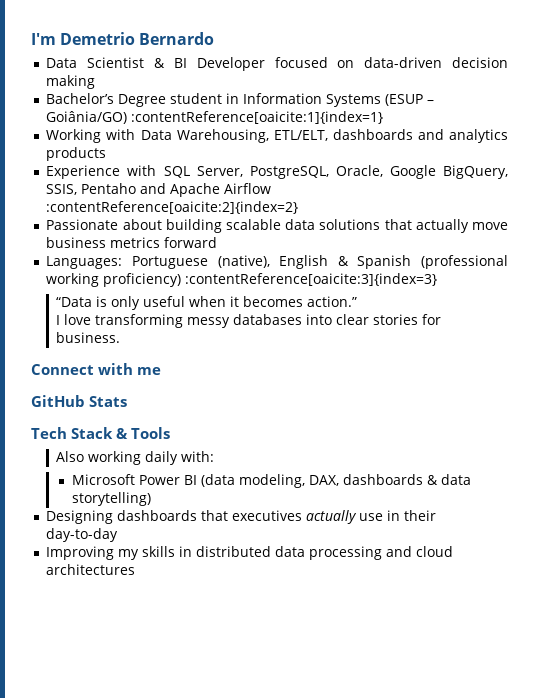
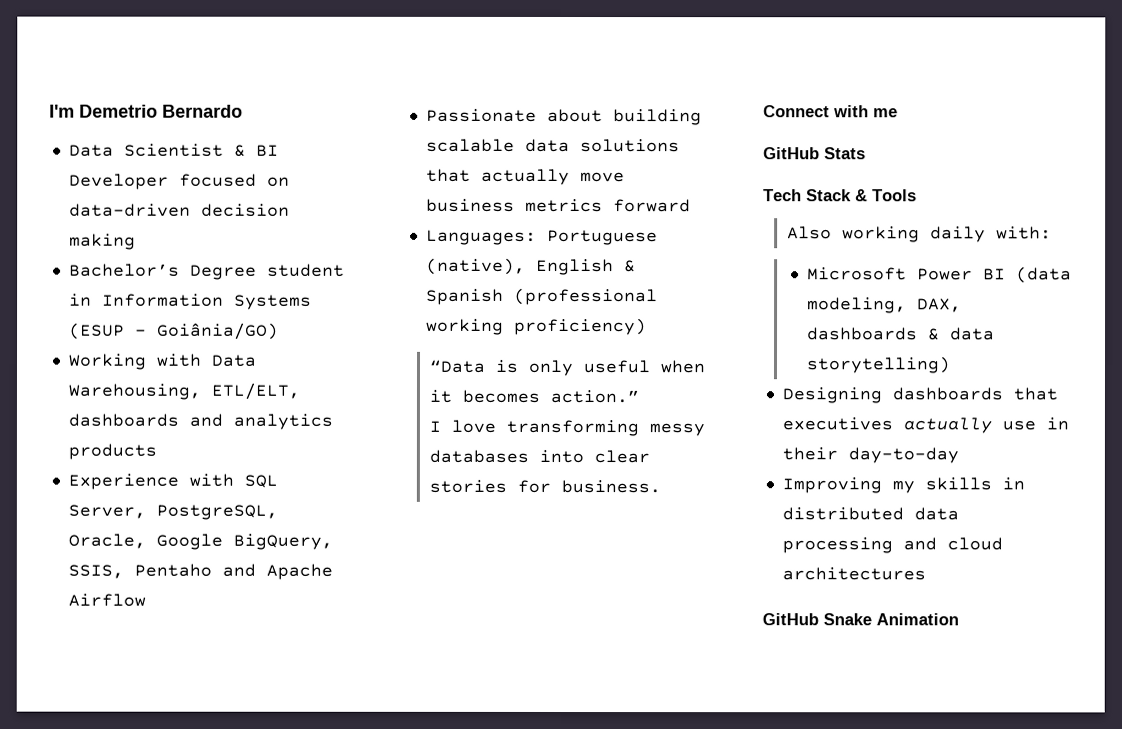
[131,111,384,124] :contentReference[oaicite:1]{index=1} -> (279, 331) none
[46,201,299,214] :contentReference[oaicite:2]{index=2} -> (146, 600) none
[185,273,438,286] :contentReference[oaicite:3]{index=3} -> (647, 326) none
(136, 569) none -> [762,613,959,626] // GitHub Snake Animation

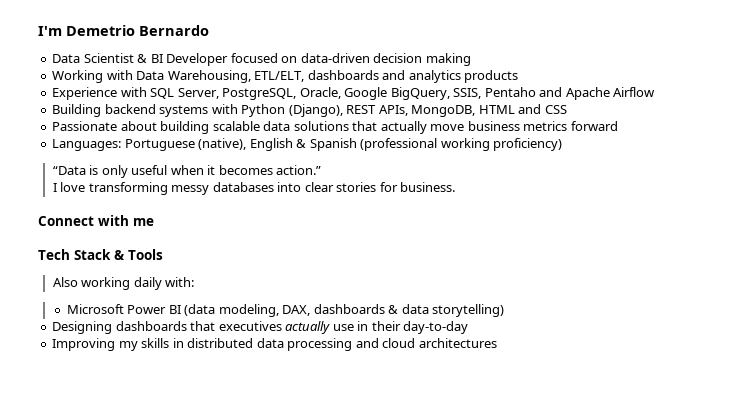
[68,263,345,280] [68,293,312,310] [68,322,279,340] // Bachelor’s Degree student in Information Systems (ESUP – Goiânia/GO) -> (471, 59) none
(146, 600) none -> [52,104,567,117] // Building backend systems with Python (Django), REST APIs, MongoDB, HTML and CSS
[763,147,866,160] // GitHub Stats -> (154, 222) none
[762,613,959,626] // GitHub Snake Animation -> (497, 343) none

